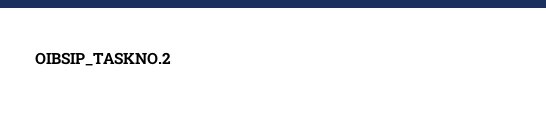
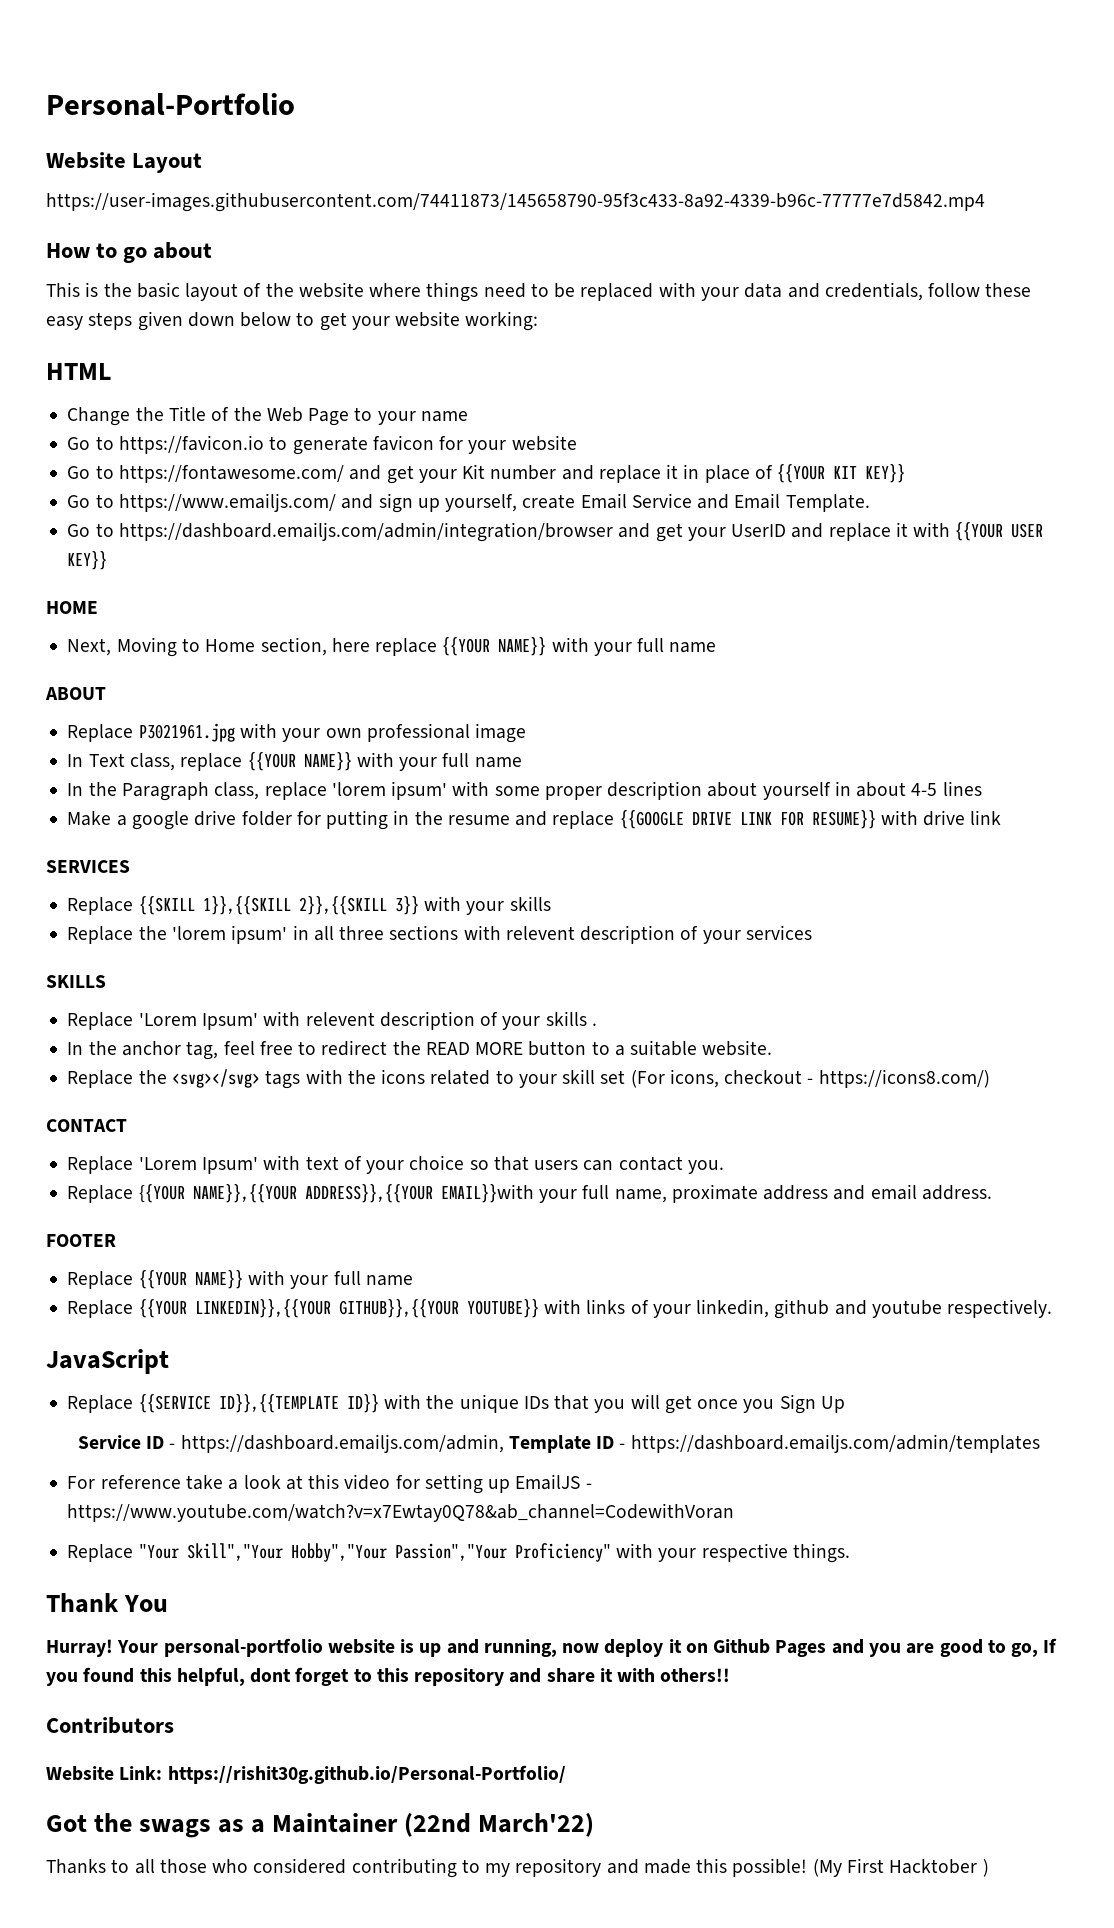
[35,52,171,66] OIBSIP_TASKNO.2 -> [46,93,295,116] [46,152,203,173] [46,192,985,212] [46,242,213,263] [46,282,1032,302] [46,311,539,331] [46,363,111,380] [67,406,468,426] [67,435,577,455] [67,464,906,484] [67,493,870,513] [67,522,1044,542] [67,551,108,570] [46,601,98,614] [67,637,717,657] [45,687,106,700] [67,723,527,743] [67,752,522,771] [67,781,982,801] [67,810,1002,830] [46,860,130,873] [67,896,551,915] [67,925,812,944] [46,975,106,988] [67,1011,597,1030] [67,1040,773,1060] [67,1069,990,1089] [46,1119,127,1132] [67,1155,724,1174] [67,1184,992,1203] [46,1234,116,1247] [67,1270,413,1289] [67,1299,1053,1319] [46,1349,169,1374] [67,1394,845,1414] [77,1434,1040,1453] [67,1474,592,1494] [67,1503,735,1522] [67,1543,850,1563] [46,1593,169,1613] [46,1638,1058,1657] [46,1667,731,1686] [46,1717,174,1734] [46,1765,566,1784] [46,1813,595,1838] [46,1858,989,1878] Personal-Portfolio // Website Layout // https://user-images.githubusercontent.com/74411873/145658790-95f3c433-8a92-4339-b96c-77777e7d5842.mp4 // How to go about // This is the basic layout of the website where things need to be replaced with your data and credentials, follow these easy steps given down below to get your website working: // HTML // Change the Title of the Web Page to your name // Go to https://favicon.io to generate favicon for your website // Go to https://fontawesome.com/ and get your Kit number and replace it in place of {{YOUR KIT KEY}} // Go to https://www.emailjs.com/ and sign up yourself, create Email Service and Email Template. // Go to https://dashboard.emailjs.com/admin/integration/browser and get your UserID and replace it with {{YOUR USER KEY}} // HOME // Next, Moving to Home section, here replace {{YOUR NAME}} with your full name // ABOUT // Replace P3021961.jpg with your own professional image // In Text class, replace {{YOUR NAME}} with your full name // In the Paragraph class, replace 'lorem ipsum' with some proper description about yourself in about 4-5 lines // Make a google drive folder for putting in the resume and replace {{GOOGLE DRIVE LINK FOR RESUME}} with drive link // SERVICES // Replace {{SKILL 1}},{{SKILL 2}},{{SKILL 3}} with your skills // Replace the 'lorem ipsum' in all three sections with relevent description of your services // SKILLS // Replace 'Lorem Ipsum' with relevent description of your skills . // In the anchor tag, feel free to redirect the READ MORE button to a suitable website. // Replace the <svg></svg> tags with the icons related to your skill set (For icons, checkout - https://icons8.com/) // CONTACT // Replace 'Lorem Ipsum' with text of your choice so that users can contact you. // Replace {{YOUR NAME}},{{YOUR ADDRESS}},{{YOUR EMAIL}}with your full name, proximate address and email address. // FOOTER // Replace {{YOUR NAME}} with your full name // Replace {{YOUR LINKEDIN}},{{YOUR GITHUB}},{{YOUR YOUTUBE}} with links of your linkedin, github and youtube respectively. // JavaScript // Replace {{SERVICE ID}},{{TEMPLATE ID}} with the unique IDs that you will get once you Sign Up // Service ID - https://dashboard.emailjs.com/admin, Template ID - https://dashboard.emailjs.com/admin/templates // For reference take a look at this video for setting up EmailJS - https://www.youtube.com/watch?v=x7Ewtay0Q78&ab_channel=CodewithVoran // Replace "Your Skill","Your Hobby","Your Passion","Your Proficiency" with your respective things. // Thank You // Hurray! Your personal-portfolio website is up and running, now deploy it on Github Pages and you are good to go, If you found this helpful, dont forget to this repository and share it with others!! // Contributors // Website Link: https://rishit30g.github.io/Personal-Portfolio/ // Got the swags as a Maintainer (22nd March'22) // Thanks to all those who considered contributing to my repository and made this possible! (My First Hacktober )

